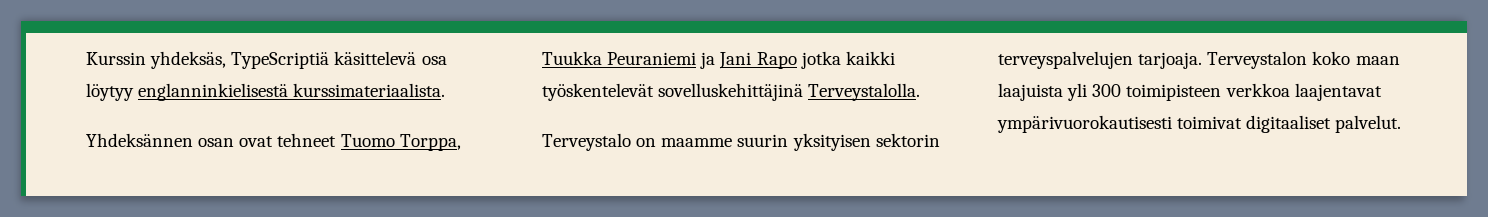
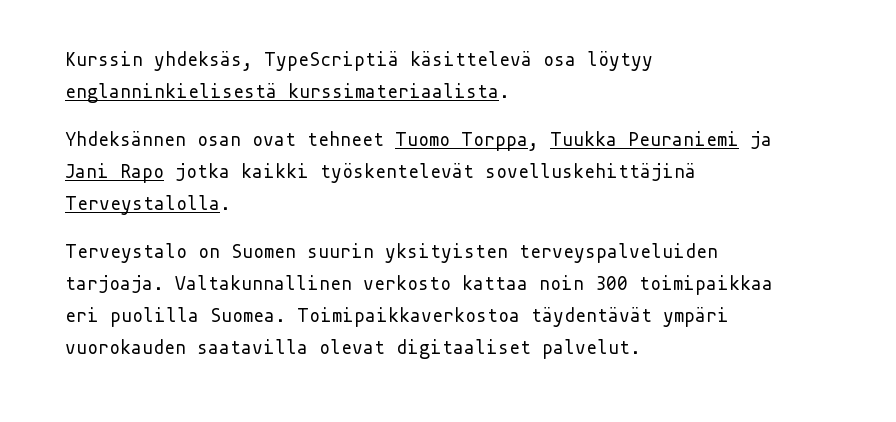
[661,133,940,151] [998,51,1400,69] [998,83,1382,101] [997,115,1243,133] maamme suurin yksityisen sektorin terveyspalvelujen tarjoaja. Terveystalon koko maan laajuista yli 300 toimipisteen verkkoa laajentavat ympärivuorokautisesti toimivat -> [231,243,718,263] [65,275,773,295] [65,307,729,327] [65,339,385,354] Suomen suurin yksityisten terveyspalveluiden tarjoaja. Valtakunnallinen verkosto kattaa noin 300 toimipaikkaa eri puolilla Suomea. Toimipaikkaverkostoa täydentävät ympäri vuorokauden saatavilla olevat

